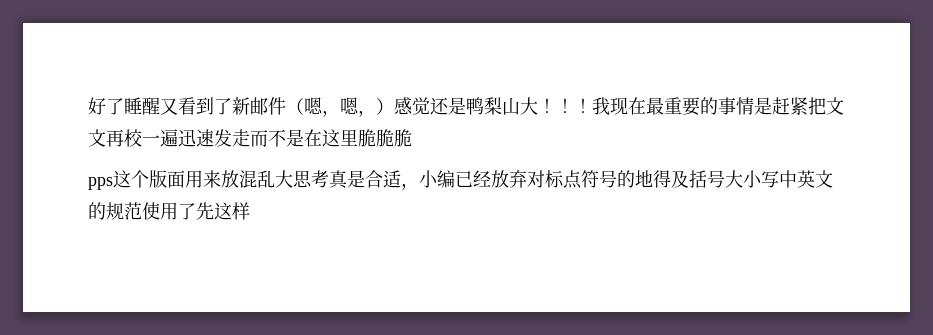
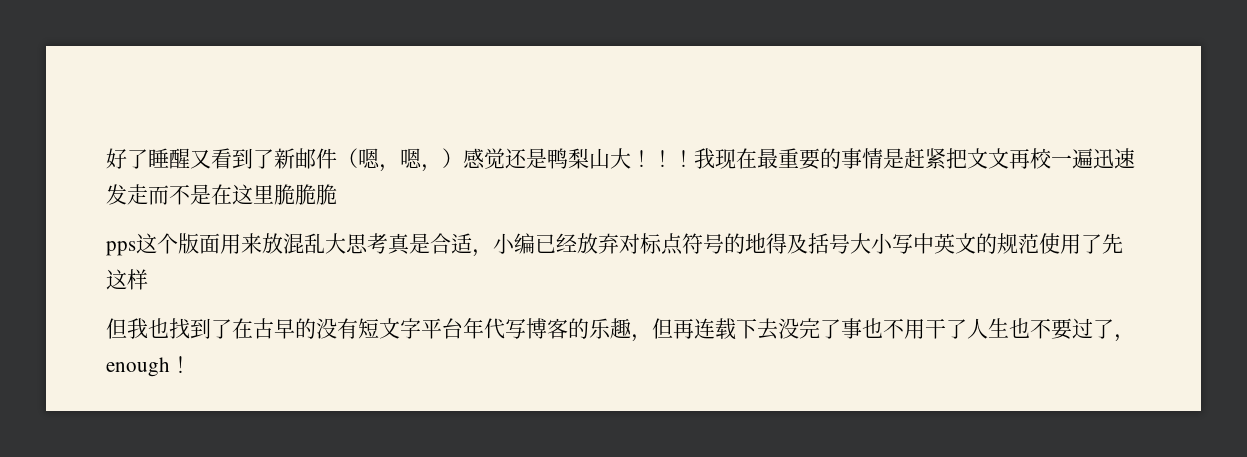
(250, 211) none -> [106,318,1135,342] [106,356,191,377] // 但我也找到了在古早的没有短文字平台年代写博客的乐趣，但再连载下去没完了事也不用干了人生也不要过了，enough！

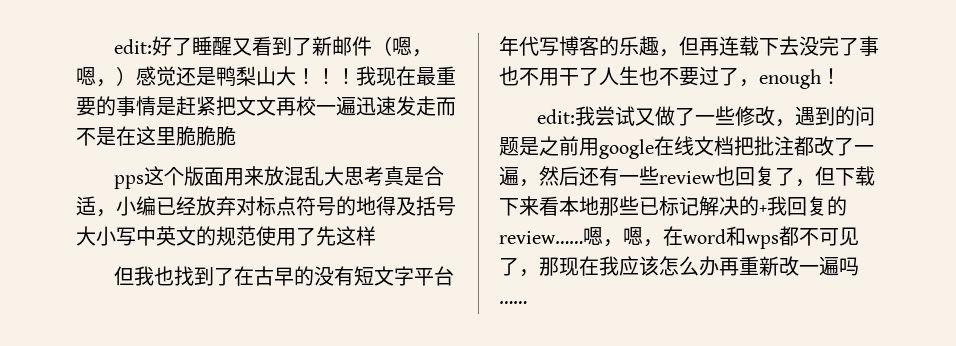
(106, 158) none -> [114,39,153,54] edit:
(191, 364) none -> [537,106,876,127] [499,136,874,159] [499,166,875,187] [499,196,847,216] [499,226,859,249] [499,256,859,277] [499,301,527,304] // edit:我尝试又做了一些修改，遇到的问题是之前用google在线文档把批注都改了一遍，然后还有一些review也回复了，但下载下来看本地那些已标记解决的+我回复的review……嗯，嗯，在word和wps都不可见了，那现在我应该怎么办再重新改一遍吗……

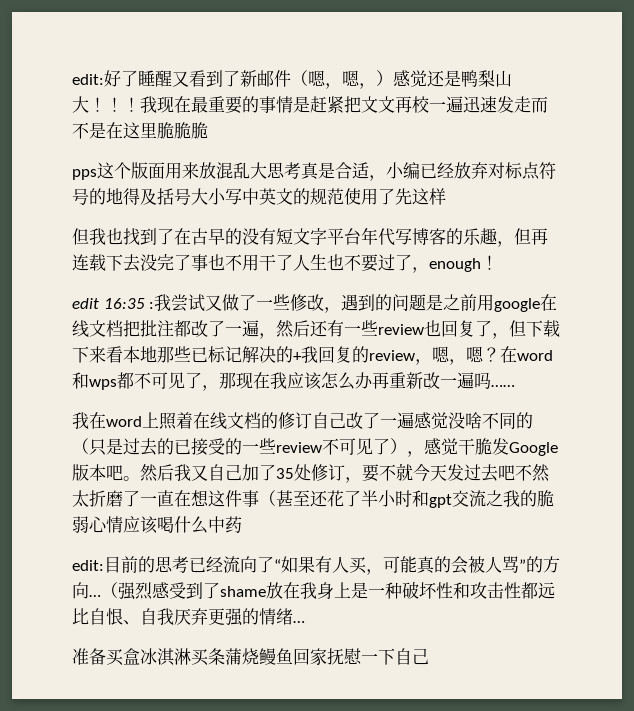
[537,109,576,124] edit: -> [72,298,155,309] edit 16:35 :
[499,227,663,247] review……嗯，嗯， -> [369,346,500,365] review，嗯，嗯？
(527, 302) none -> [72,412,533,430] [72,438,558,457] [72,463,550,483] [72,490,554,508] [72,516,242,534] [72,556,560,575] [72,581,555,600] [72,608,305,626] [72,648,429,666] // 我在word上照着在线文档的修订自己改了一遍感觉没啥不同的（只是过去的已接受的一些review不可见了），感觉干脆发Google版本吧。然后我又自己加了35处修订，要不就今天发过去吧不然太折磨了一直在想这件事（甚至还花了半小时和gpt交流之我的脆弱心情应该喝什么中药 // edit:目前的思考已经流向了“如果有人买，可能真的会被人骂”的方向…（强烈感受到了shame放在我身上是一种破坏性和攻击性都远比自恨、自我厌弃更强的情绪… // 准备买盒冰淇淋买条蒲烧鳗鱼回家抚慰一下自己

